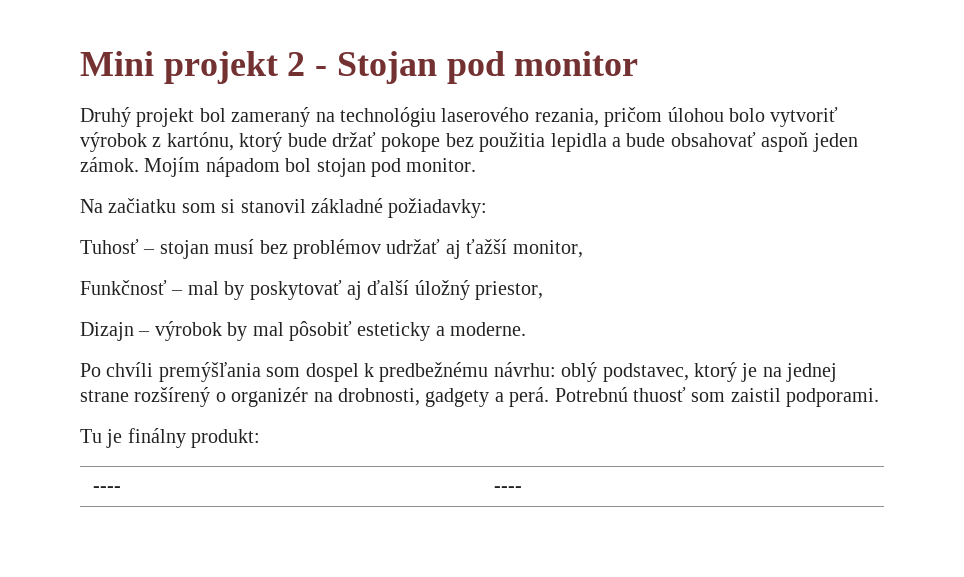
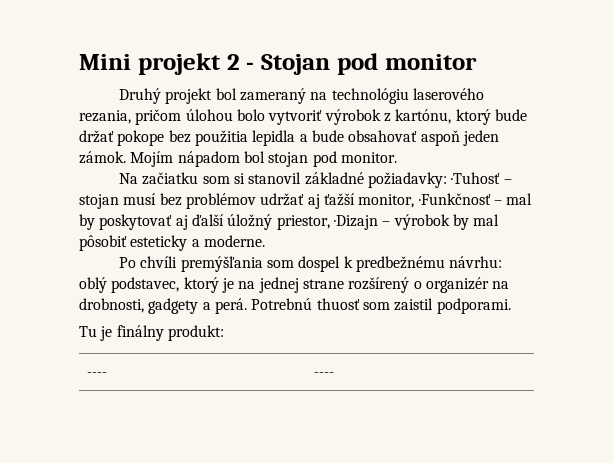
[80,239,139,254] // Tuhosť -> [451,172,501,184] ·Tuhosť
[80,280,167,295] // Funkčnosť -> [418,193,491,205] ·Funkčnosť
[80,322,134,341] // Dizajn -> [333,215,378,230] ·Dizajn

